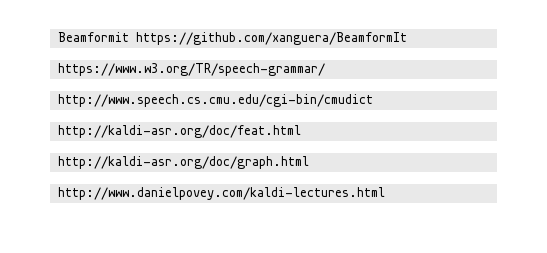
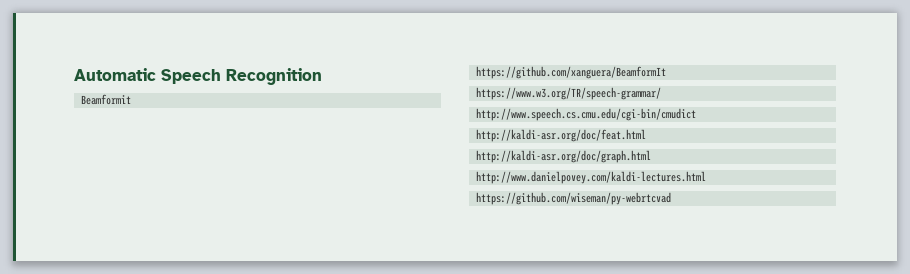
(57, 37) none -> [74,68,322,85] Automatic Speech Recognition //
(129, 37) none -> (132, 99) //
(385, 193) none -> [476,192,672,205] // https://github.com/wiseman/py-webrtcvad

